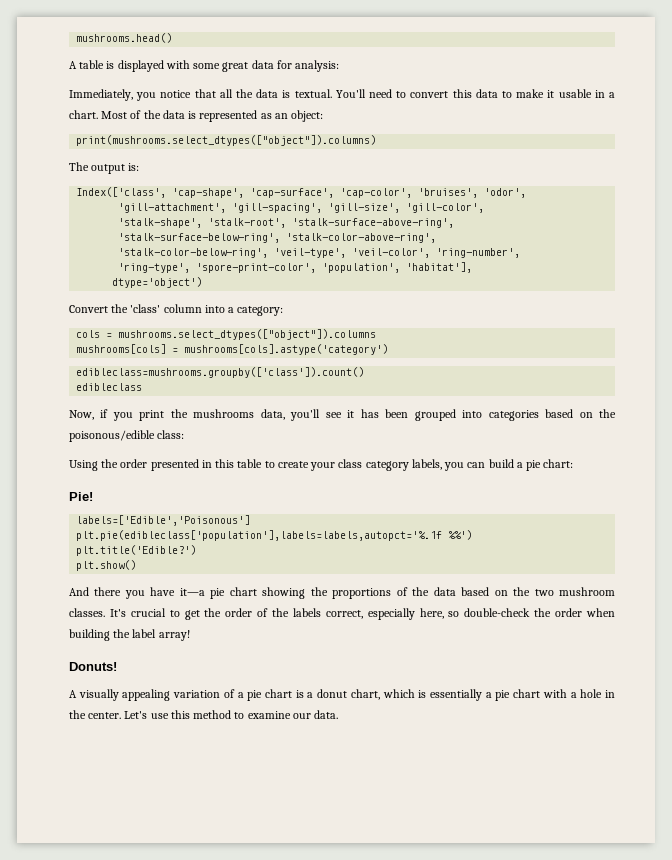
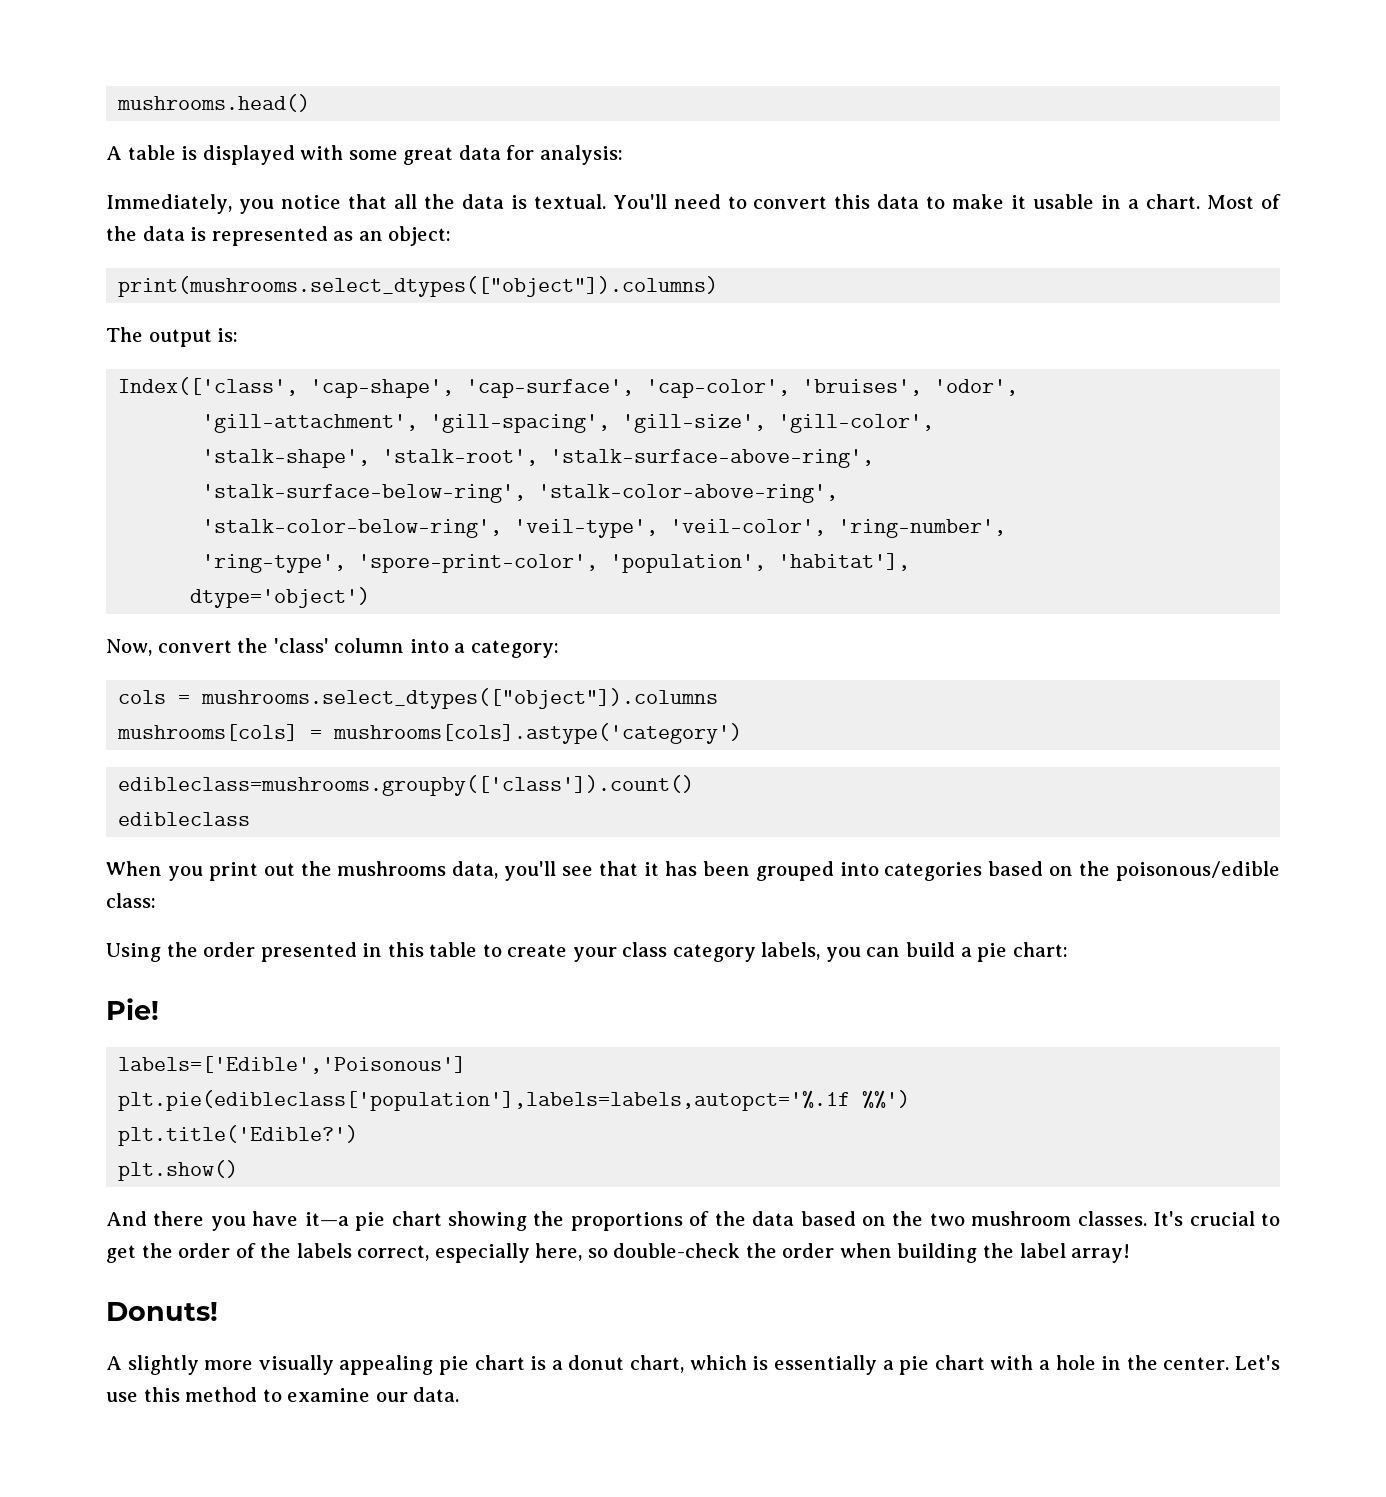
[69,305,108,313] Convert -> [106,639,232,656] Now, convert
[69,409,109,420] Now, if -> [106,861,162,876] When
(165, 415) none -> [263,863,295,876] out
(342, 415) none -> [599,861,639,876] that
[78,689,244,701] visually appealing variation of a -> [127,1355,434,1375] slightly more visually appealing

